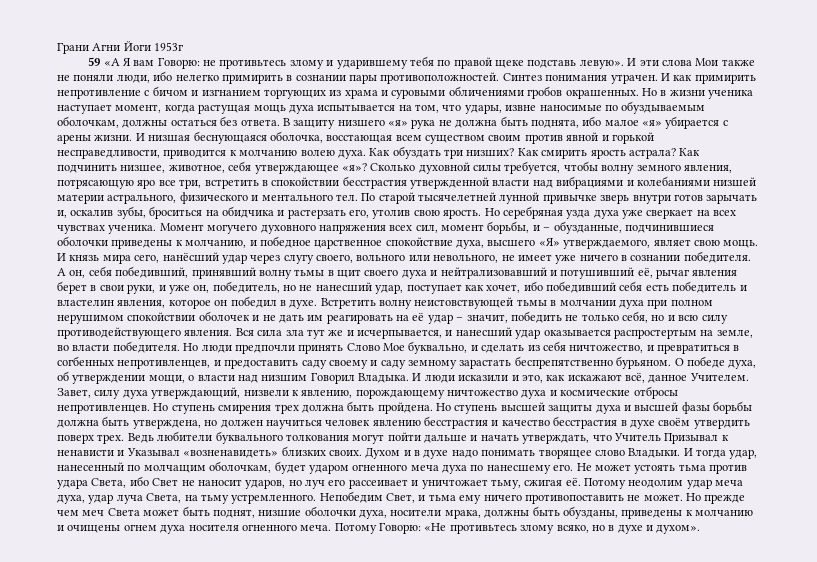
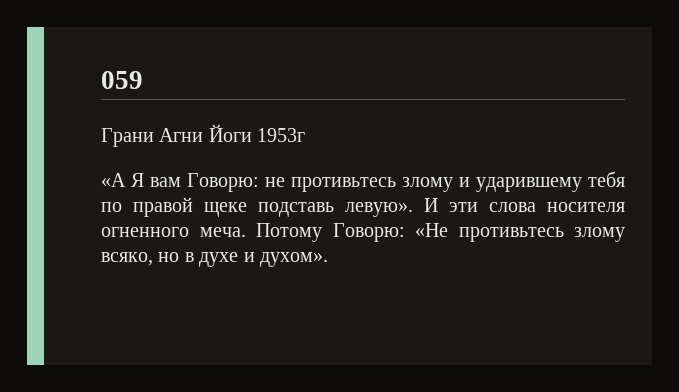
(57, 48) none -> [101,71,143,89] 059 //
[88,57,101,66] 59 -> (306, 135) none
[695,58,755,66] [57,71,756,84] [57,86,753,99] [57,101,706,114] [57,116,728,129] [57,131,654,144] [57,146,701,159] [57,161,732,174] [57,176,757,189] [57,192,758,204] [57,206,737,219] [57,221,714,234] [57,236,759,249] [57,251,751,264] [57,266,738,279] [57,281,747,294] [57,296,713,309] [57,311,728,324] [57,327,753,339] [57,341,740,354] [57,356,757,369] [57,371,749,384] [57,386,678,399] [57,401,752,414] [57,416,750,429] [57,431,729,444] [57,446,758,459] [57,461,747,474] [57,476,744,489] [57,491,746,504] [57,506,753,519] [57,524,186,534] Мои также не поняли люди, ибо нелегко примирить в сознании пары противоположностей. Синтез понимания утрачен. И как примирить непротивление с бичом и изгнанием торгующих из храма и суровыми обличениями гробов окрашенных. Но в жизни ученика наступает момент, когда растущая мощь духа испытывается на том, что удары, извне наносимые по обуздываемым оболочкам, должны остаться без ответа. В защиту низшего «я» рука не должна быть поднята, ибо малое «я» убирается с арены жизни. И низшая беснующаяся оболочка, восстающая всем существом своим против явной и горькой несправедливости, приводится к молчанию волею духа. Как обуздать три низших? Как смирить ярость астрала? Как подчинить низшее, животное, себя утверждающее «я»? Сколько духовной силы требуется, чтобы волну земного явления, потрясающую яро все три, встретить в спокойствии бесстрастия утвержденной власти над вибрациями и колебаниями низшей материи астрального, физического и ментального тел. По старой тысячелетней лунной привычке зверь внутри готов зарычать и, оскалив зубы, броситься на обидчика и растерзать его, утолив свою ярость. Но серебряная узда духа уже сверкает на всех чувствах ученика. Момент могучего духовного напряжения всех сил, момент борьбы, и – обузданные, подчинившиеся оболочки приведены к молчанию, и победное царственное спокойствие духа, высшего «Я» утверждаемого, являет свою мощь. И князь мира сего, нанёсший удар через слугу своего, вольного или невольного, не имеет уже ничего в сознании победителя. А он, себя победивший, принявший волну тьмы в щит своего духа и нейтрализовавший и потушивший её, рычаг явления берет в свои руки, и уже он, победитель, но не нанесший удар, поступает как хочет, ибо победивший себя есть победитель и властелин явления, которое он победил в духе. Встретить волну неистовствующей тьмы в молчании духа при полном нерушимом спокойствии оболочек и не дать им реагировать на её удар – значит, победить не только себя, но и всю силу противодействующего явления. Вся сила зла тут же и исчерпывается, и нанесший удар оказывается распростертым на земле, во власти победителя. Но люди предпочли принять Слово Мое буквально, и сделать из себя ничтожество, и превратиться в согбенных непротивленцев, и предоставить саду своему и саду земному зарастать беспрепятственно бурьяном. О победе духа, об утверждении мощи, о власти над низшим Говорил Владыка. И люди исказили и это, как искажают всё, данное Учителем. Завет, силу духа утверждающий, низвели к явлению, порождающему ничтожество духа и космические отбросы непротивленцев. Но ступень смирения трех должна быть пройдена. Но ступень высшей защиты духа и высшей фазы борьбы должна быть утверждена, но должен научиться человек явлению бесстрастия и качество бесстрастия в духе своём утвердить поверх трех. Ведь любители буквального толкования могут пойти дальше и начать утверждать, что Учитель Призывал к ненависти и Указывал «возненавидеть» близких своих. Духом и в духе надо понимать творящее слово Владыки. И тогда удар, нанесенный по молчащим оболочкам, будет ударом огненного меча духа по нанесшему его. Не может устоять тьма против удара Света, ибо Свет не наносит ударов, но луч его рассеивает и уничтожает тьму, сжигая её. Потому неодолим удар меча духа, удар луча Света, на тьму устремленного. Непобедим Свет, и тьма ему ничего противопоставить не может. Но прежде чем меч Света может быть поднят, низшие оболочки духа, носители мрака, должны быть обузданы, приведены к молчанию и очищены огнем духа -> (536, 207) none

